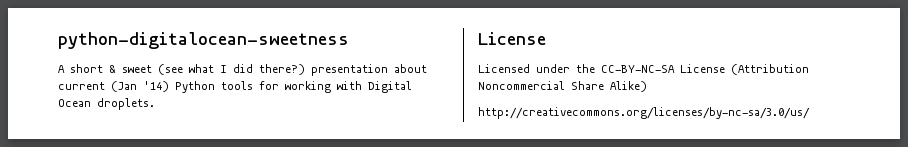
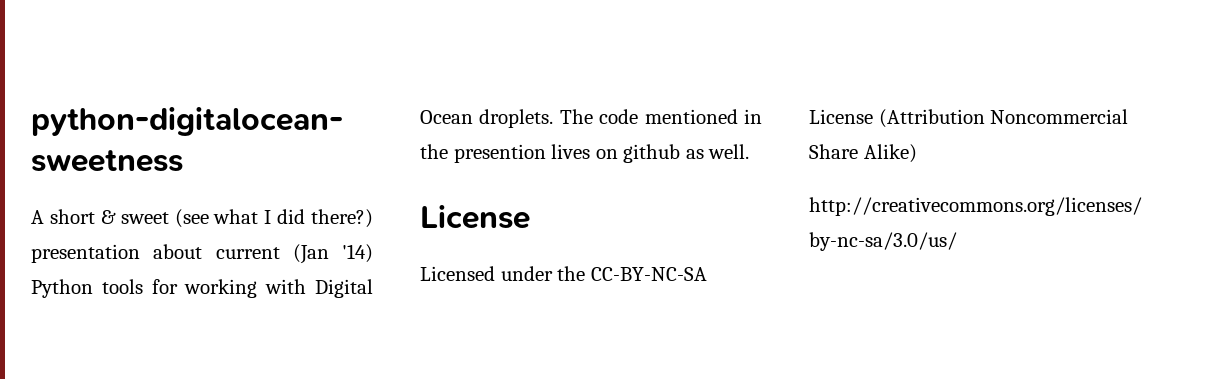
(155, 104) none -> [559,109,762,124] [420,144,750,163] The code mentioned in the presention lives on github as well.

